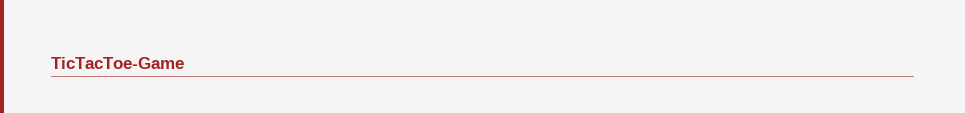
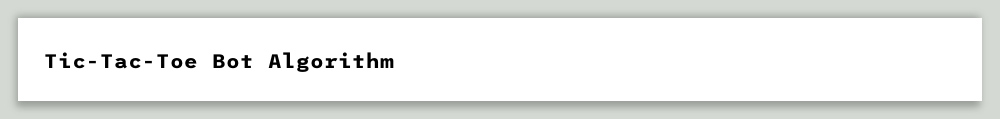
[51,57,184,69] TicTacToe-Game -> [44,52,394,72] Tic-Tac-Toe Bot Algorithm

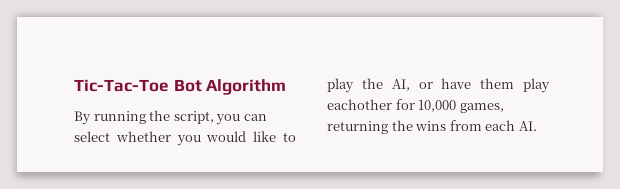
(394, 62) none -> [74,110,267,125] [74,131,296,146] [327,78,550,93] [327,99,504,113] [327,120,537,134] // By running the script, you can select whether you would like to play the AI, or have them play eachother for 10,000 games, returning the wins from each AI.

